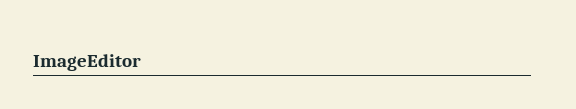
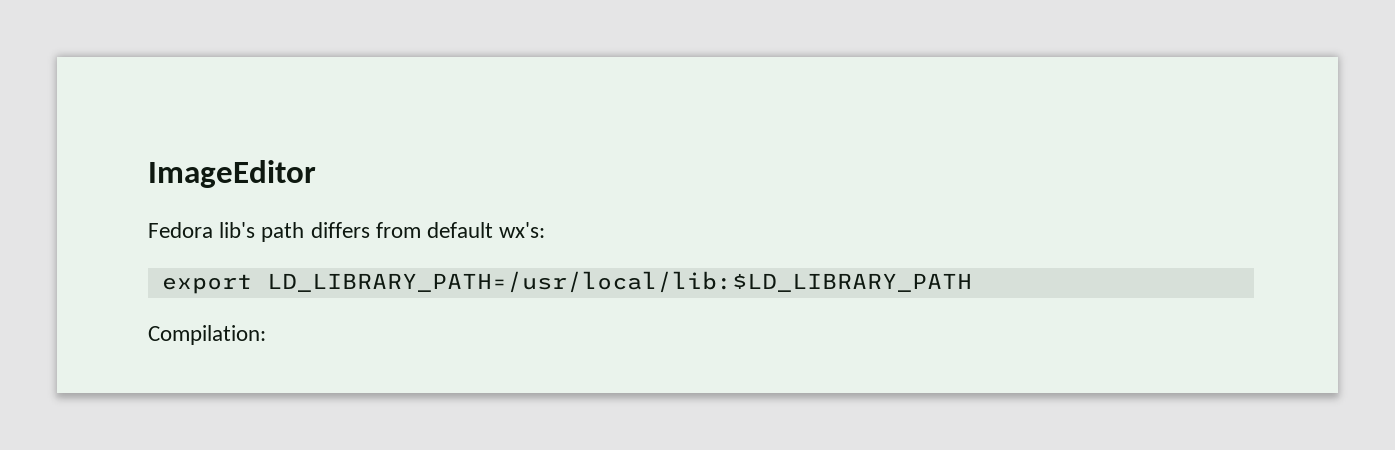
(141, 62) none -> [148,222,546,242] [161,271,972,294] [148,325,266,345] // Fedora lib's path differs from default wx's: // export LD_LIBRARY_PATH=/usr/local/lib:$LD_LIBRARY_PATH // Compilation:

